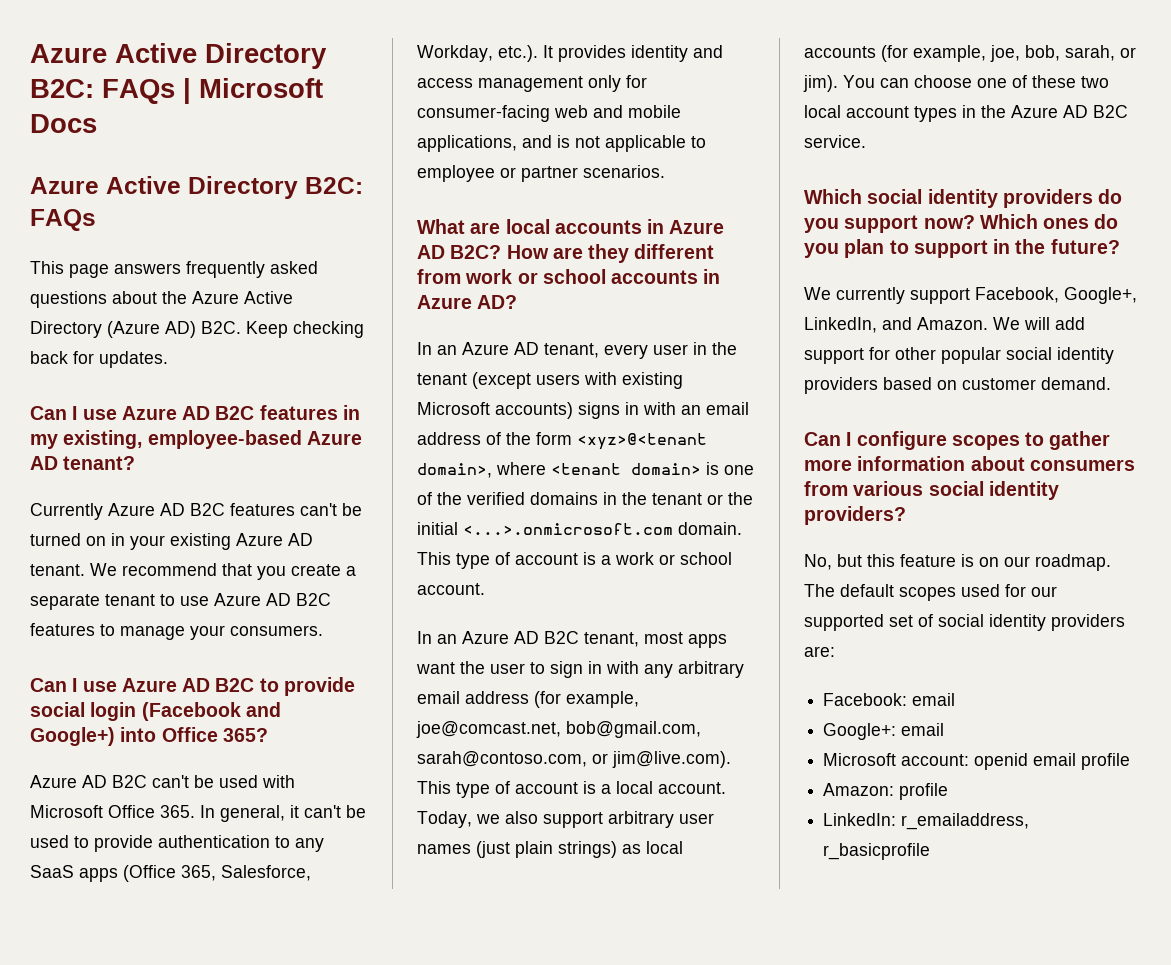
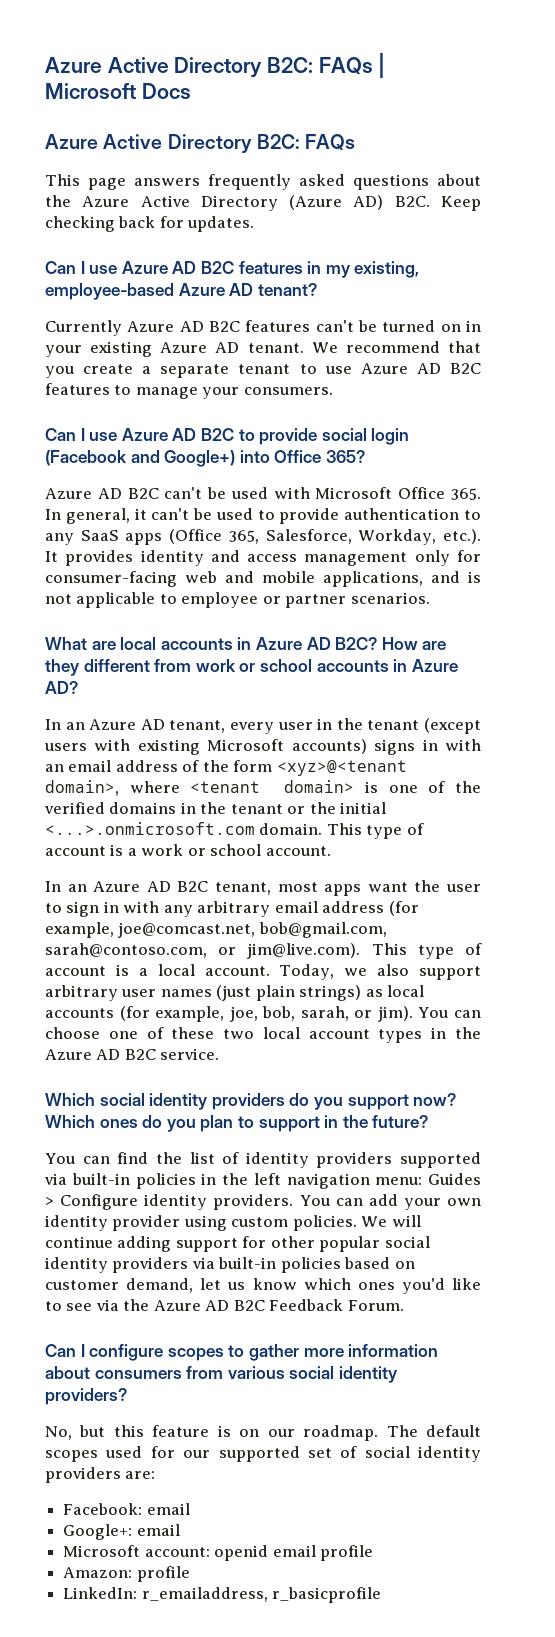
[804,287,1137,304] [804,317,1085,333] We currently support Facebook, Google+, LinkedIn, and Amazon. We will add -> [45,1152,481,1168] [44,1173,481,1189] [45,1194,481,1210] [45,1215,421,1231] [45,1236,172,1252] You can find the list of identity providers supported via built-in policies in the left navigation menu: Guides > Configure identity providers. You can add your own identity provider using custom policies. We will continue adding
[883,377,1111,390] based on customer demand. -> [191,1257,415,1273] [45,1278,481,1294] [45,1299,404,1311] via built-in policies based on customer demand, let us know which ones you'd like to see via the Azure AD B2C Feedback Forum.

